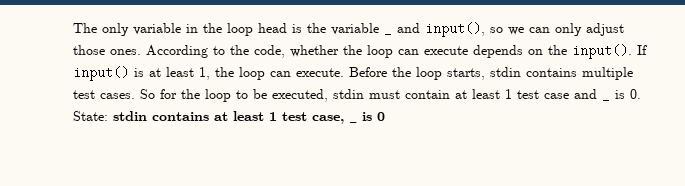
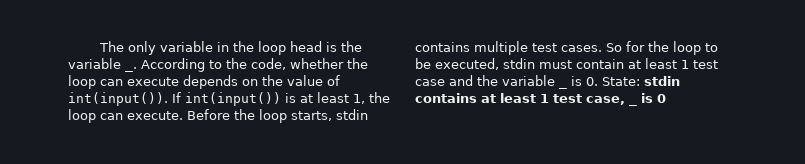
[384,22,624,37] [73,45,141,55] _ and input(), so we can only adjust those ones. -> [125,67,137,72] _.
[572,44,647,59] [73,66,129,81] input(). If input() -> [287,75,340,86] [68,92,281,106] value of int(input()). If int(input())
(597, 94) none -> [477,75,555,86] the variable

